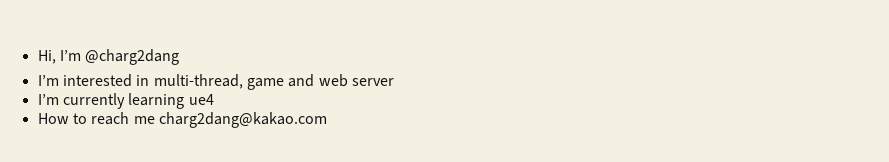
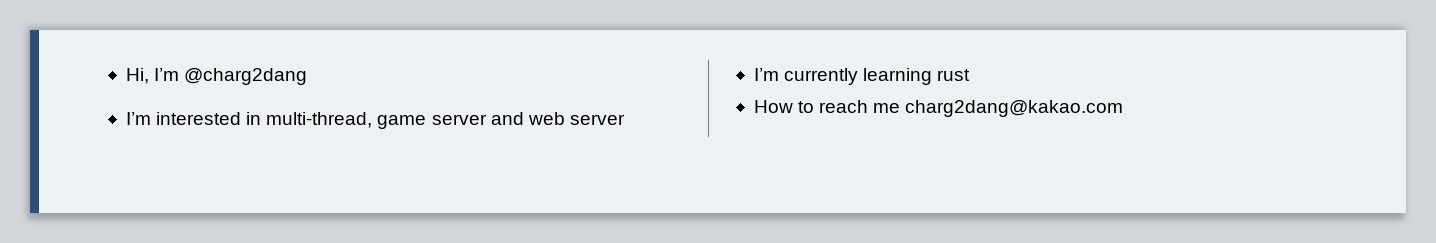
(284, 84) none -> [431,114,487,125] server
[188,94,214,105] ue4 -> [937,69,971,81] rust

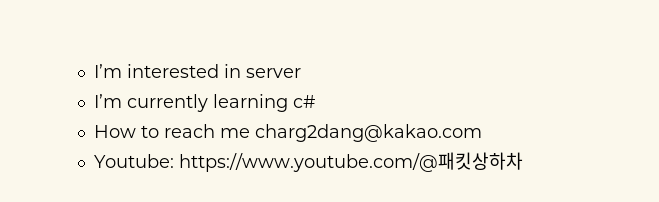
[125,68,308,85] [125,112,565,129] Hi, I’m @charg2dang // I’m interested in multi-thread, game server and web -> [93,64,241,78] I’m interested in
[937,69,971,81] rust -> [292,95,316,108] c#
(1124, 108) none -> [93,152,523,172] // Youtube: https://www.youtube.com/@패킷상하차

